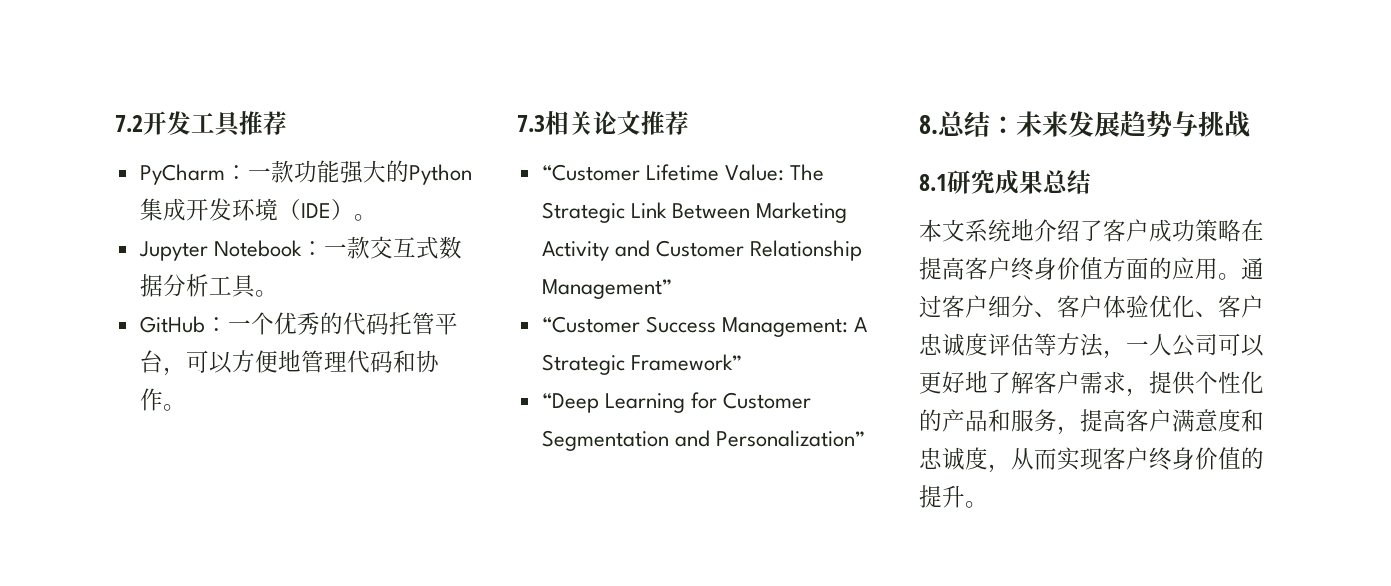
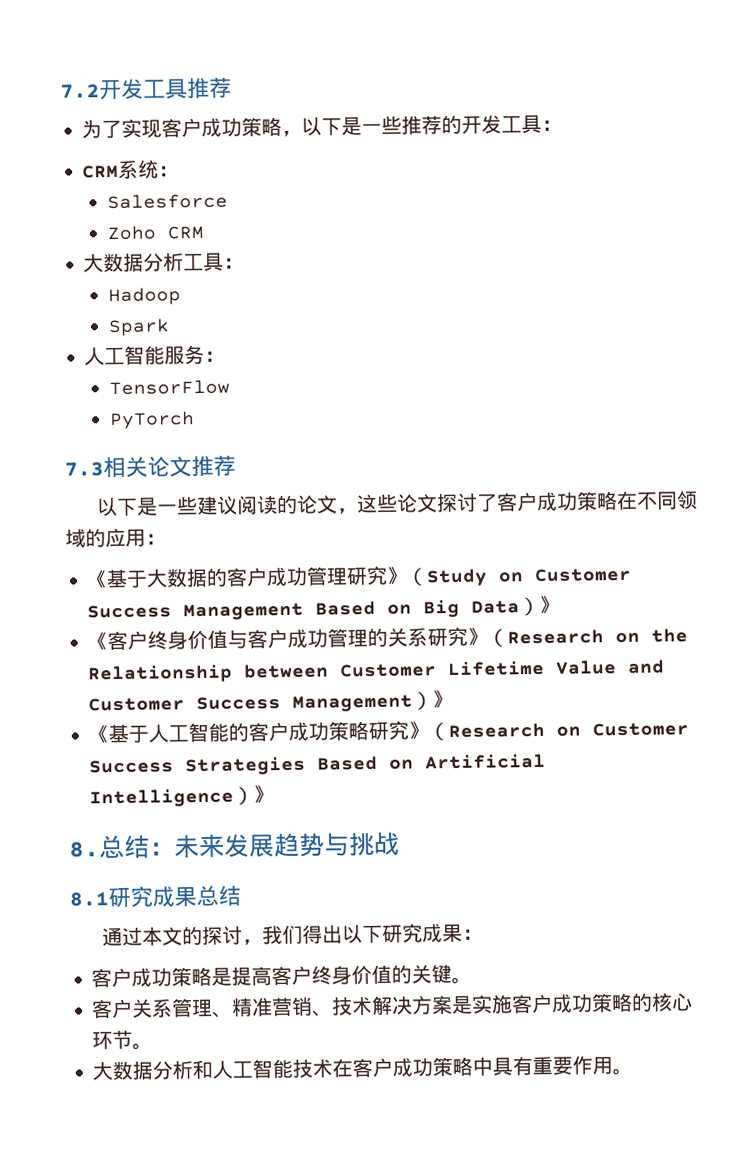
[139,160,472,185] [139,198,377,221] [138,236,462,261] [139,274,278,298] [139,312,458,335] [139,350,440,376] [139,388,186,411] [517,111,689,135] [541,164,824,181] [541,202,847,223] [541,240,862,261] [541,279,672,299] [541,316,867,337] [541,354,742,375] [541,392,811,413] [541,430,865,451] PyCharm：一款功能强大的Python集成开发环境（IDE）。 // Jupyter Notebook：一款交互式数据分析工具。 // GitHub：一个优秀的代码托管平台，可以方便地管理代码和协作。 // 7.3相关论文推荐 // “Customer Lifetime Value: The Strategic Link Between Marketing Activity and Customer Relationship Management” // “Customer Success Management: A Strategic Framework” // “Deep Learning for Customer Segmentation and Personalization” -> [81,114,563,139] [82,159,180,179] [106,193,228,210] [106,225,204,241] [83,252,245,273] [107,287,181,306] [107,318,170,337] [84,344,226,366] [108,379,230,396] [108,411,195,430] [64,455,236,478] [95,490,698,517] [65,527,166,548] [86,565,633,589] [87,595,561,621] [87,626,689,651] [87,659,666,684] [88,690,454,712] [88,720,690,744] [89,753,547,776] [89,785,275,808] 为了实现客户成功策略，以下是一些推荐的开发工具： // CRM系统： // Salesforce // Zoho CRM // 大数据分析工具： // Hadoop // Spark // 人工智能服务： // TensorFlow // PyTorch // 7.3相关论文推荐 // 以下是一些建议阅读的论文，这些论文探讨了客户成功策略在不同领域的应用： // 《基于大数据的客户成功管理研究》（Study on Customer Success Management Based on Big Data）》 // 《客户终身价值与客户成功管理的关系研究》（Research on the Relationship between Customer Lifetime Value and Customer Success Management）》 // 《基于人工智能的客户成功策略研究》（Research on Customer Success Strategies Based on Artificial Intelligence）》
[919,219,1264,242] 本文系统地介绍了客户成功策略在 -> [101,923,483,947] [91,966,233,988] 通过本文的探讨，我们得出以下研究成果： // 客户成功策略是
[1103,257,1264,280] [919,295,1264,318] [919,333,1264,359] [919,371,1264,397] [919,409,1264,435] [919,447,1264,473] [919,485,965,508] 方面的应用。通过客户细分、客户体验优化、客户忠诚度评估等方法，一人公司可以更好地了解客户需求，提供个性化的产品和服务，提高客户满意度和忠诚度，从而实现客户终身价值的提升 -> [391,964,473,985] [91,992,694,1019] [92,1029,154,1050] [92,1055,614,1081] 的关键。 // 客户关系管理、精准营销、技术解决方案是实施客户成功策略的核心环节。 // 大数据分析和人工智能技术在客户成功策略中具有重要作用

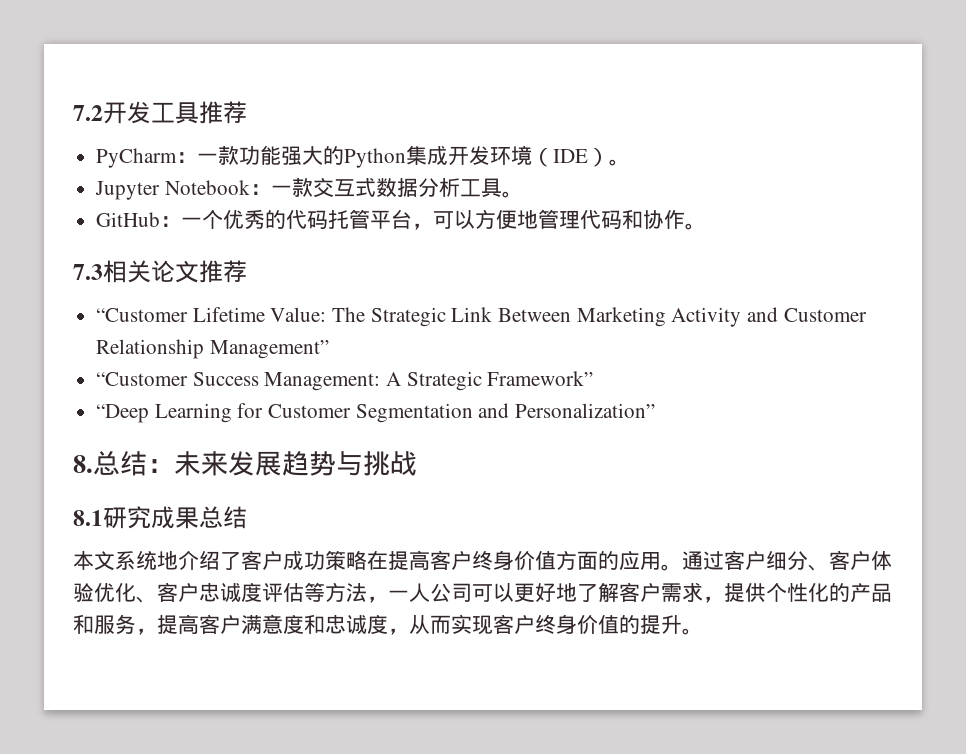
[81,114,563,139] [82,159,180,179] [106,193,228,210] [106,225,204,241] [83,253,105,273] 为了实现客户成功策略，以下是一些推荐的开发工具： // CRM系统： // Salesforce // Zoho CRM // 大 -> [96,145,631,168] [95,177,376,200] PyCharm：一款功能强大的Python集成开发环境（IDE）。 // Jupyter Notebook：一款交互式
[223,257,245,269] [107,287,181,306] [107,318,170,337] [84,344,226,366] [108,379,230,396] [108,411,195,430] [64,455,236,478] [95,490,698,517] [65,527,166,548] [86,565,633,589] [87,595,561,621] [87,626,689,651] [87,659,666,684] [88,690,454,712] [88,720,690,744] [89,753,547,776] [89,785,275,808] ： // Hadoop // Spark // 人工智能服务： // TensorFlow // PyTorch // 7.3相关论文推荐 // 以下是一些建议阅读的论文，这些论文探讨了客户成功策略在不同领域的应用： // 《基于大数据的客户成功管理研究》（Study on Customer Success Management Based on Big Data）》 // 《客户终身价值与客户成功管理的关系研究》（Research on the Relationship between Customer Lifetime Value and Customer Success Management）》 // 《基于人工智能的客户成功策略研究》（Research on Customer Success Strategies Based on Artificial Intelligence）》 -> [501,191,523,198] [96,209,707,230] [73,260,247,283] [96,307,867,327] [96,339,329,359] [96,371,594,391] [96,403,656,423] 。 // GitHub：一个优秀的代码托管平台，可以方便地管理代码和协作。 // 7.3相关论文推荐 // “Customer Lifetime Value: The Strategic Link Between Marketing Activity and Customer Relationship Management” // “Customer Success Management: A Strategic Framework” // “Deep Learning for Customer Segmentation and Personalization”
[101,923,483,947] [91,966,233,988] 通过本文的探讨，我们得出以下研究成果： // 客户成功策略是 -> [73,550,388,571] 本文系统地介绍了客户成功策略在
[391,964,473,985] [91,992,694,1019] [92,1029,154,1050] [92,1055,614,1081] 的关键。 // 客户关系管理、精准营销、技术解决方案是实施客户成功策略的核心环节。 // 大数据分析和人工智能技术在客户成功策略中具有重要作用 -> [556,550,892,571] [73,582,892,603] [73,614,682,635] 方面的应用。通过客户细分、客户体验优化、客户忠诚度评估等方法，一人公司可以更好地了解客户需求，提供个性化的产品和服务，提高客户满意度和忠诚度，从而实现客户终身价值的提升

